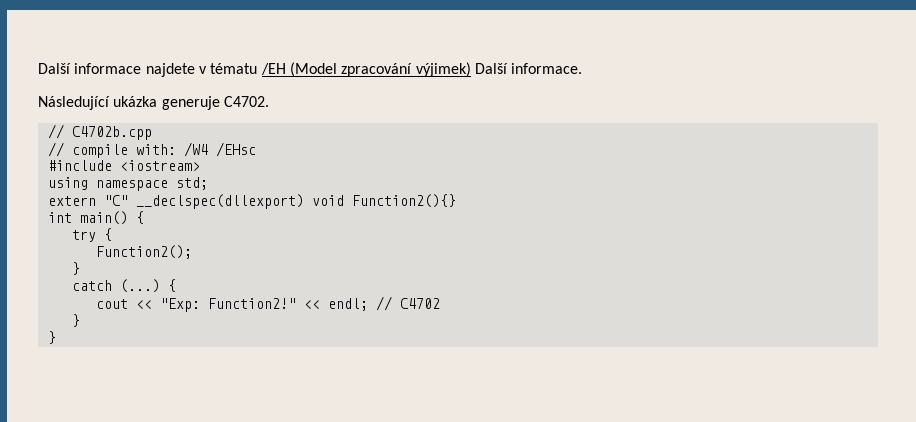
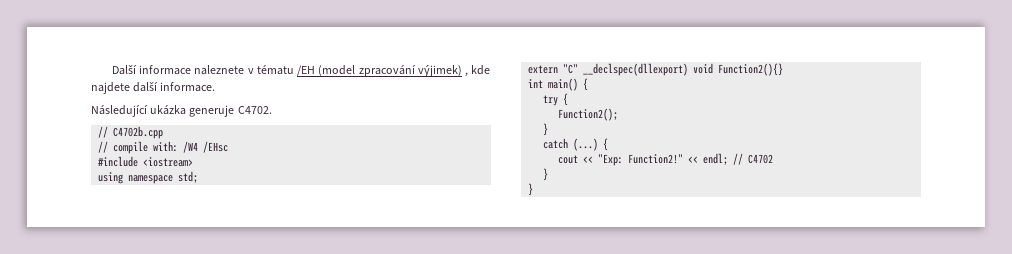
[145,63,195,77] najdete -> [194,65,245,75] naleznete
[289,62,337,77] (Model -> [318,65,356,76] (model
[474,63,508,74] Další -> [465,65,491,77] [91,82,159,94] , kde najdete další

